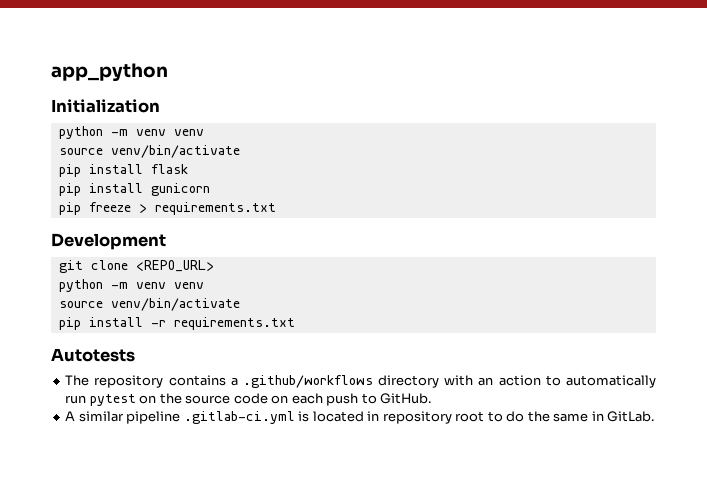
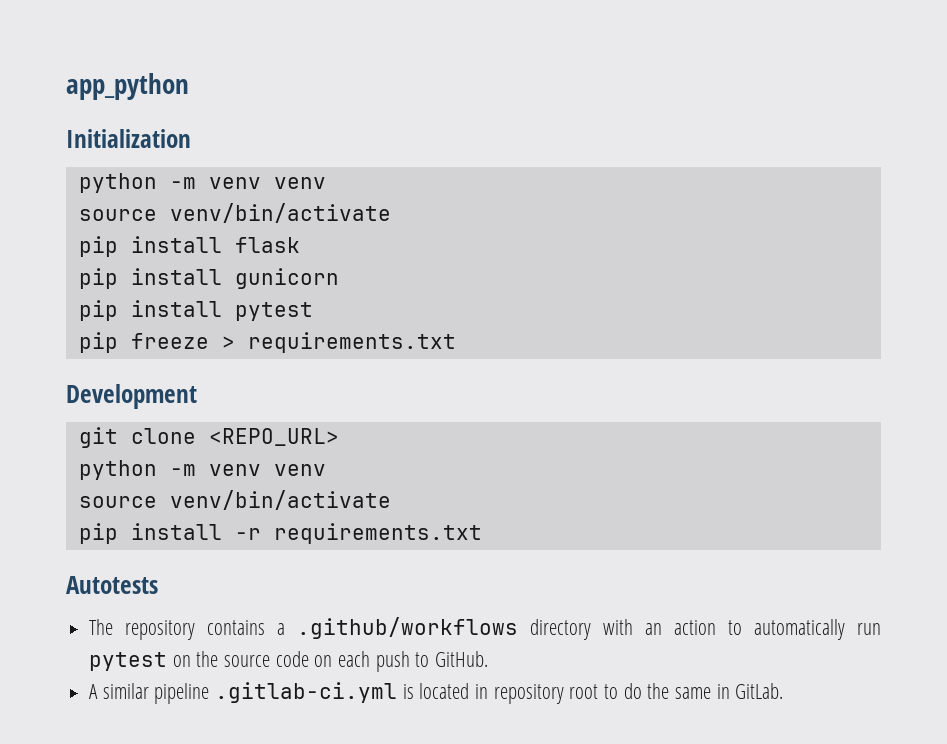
(210, 189) none -> [78,300,313,321] // pip install pytest

